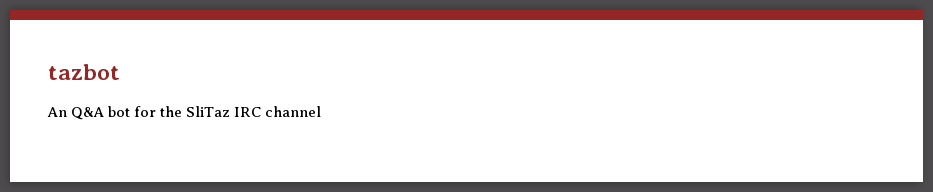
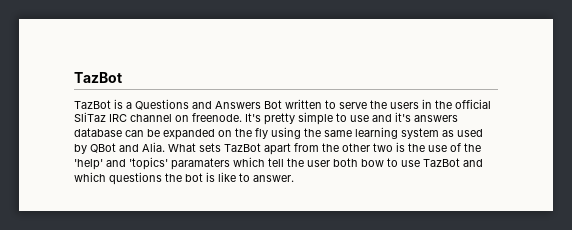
[48,64,120,80] [47,106,322,120] tazbot // An Q&A bot for the SliTaz IRC channel -> [74,72,122,83] [74,99,491,110] [74,112,458,125] [74,127,483,140] [74,142,481,155] [74,157,483,170] [74,172,294,185] TazBot // TazBot is a Questions and Answers Bot written to serve the users in the official SliTaz IRC channel on freenode. It's pretty simple to use and it's answers database can be expanded on the fly using the same learning system as used by QBot and Alia. What sets TazBot apart from the other two is the use of the 'help' and 'topics' paramaters which tell the user both bow to use TazBot and which questions the bot is like to answer.

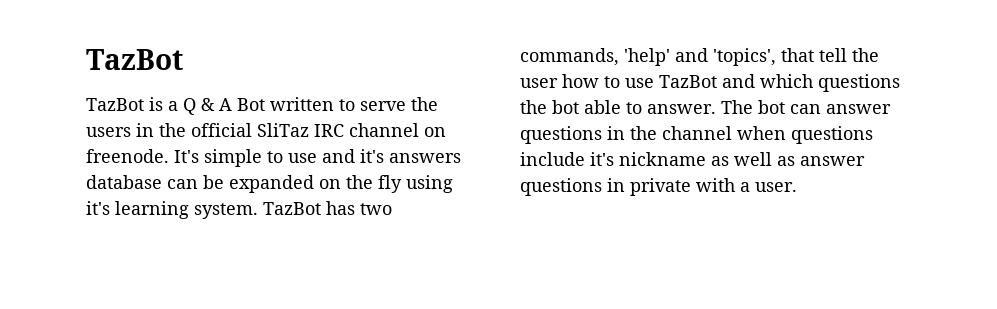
[135,99,261,110] Questions and Answers -> [183,98,232,115] Q & A
[264,113,295,125] pretty -> (199, 156) none
[304,127,483,139] [74,142,481,155] [74,157,265,170] the same learning system as used by QBot and Alia. What sets TazBot apart from the other two is the use of the 'help' and 'topics' paramaters which -> [86,201,392,219] [520,48,814,66] it's learning system. TazBot has two commands, 'help' and 'topics', that
[333,158,384,167] both bow -> [562,74,599,88] how
[206,172,294,182] is like to answer. -> [584,100,891,114] [520,126,873,144] [520,152,865,166] [520,178,797,196] able to answer. The bot can answer questions in the channel when questions include it's nickname as well as answer questions in private with a user.

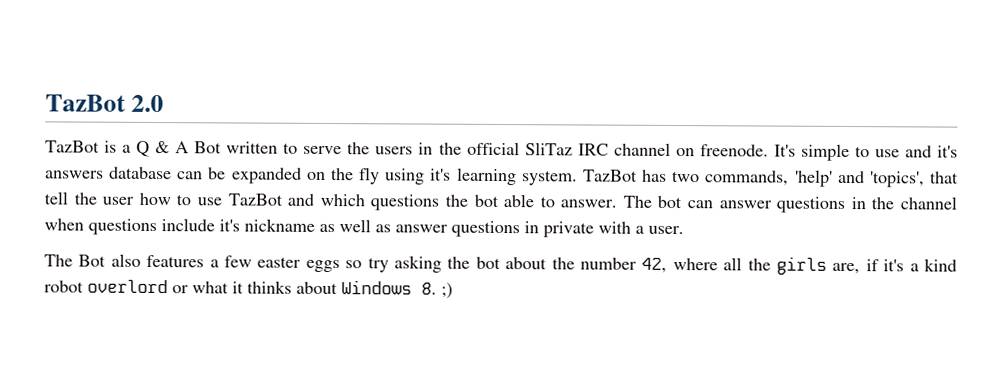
[86,49,183,70] TazBot -> [45,94,164,113] TazBot 2.0
(797, 187) none -> [44,253,957,275] [44,279,453,299] // The Bot also features a few easter eggs so try asking the bot about the number 42, where all the girls are, if it's a kind robot overlord or what it thinks about Windows 8. ;)

